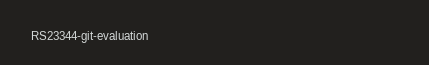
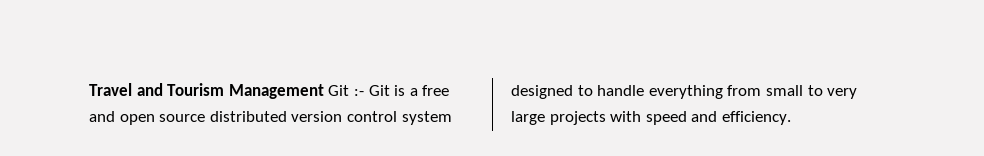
[31,31,148,43] RS23344-git-evaluation -> [89,83,450,99] [89,111,452,125] [511,85,858,99] [511,111,791,125] Travel and Tourism Management Git :- Git is a free and open source distributed version control system designed to handle everything from small to very large projects with speed and efficiency.

